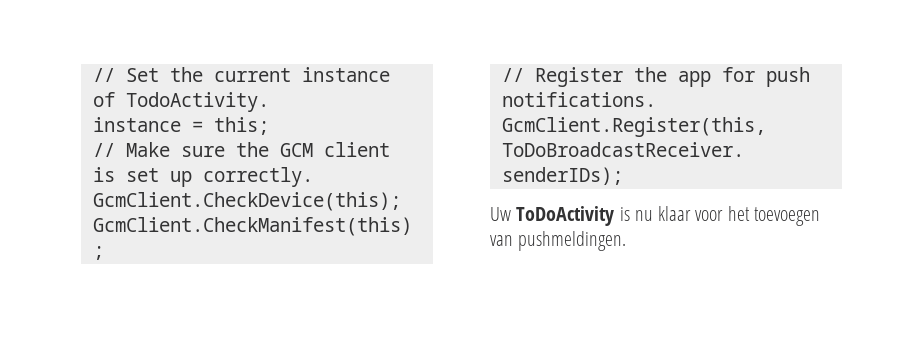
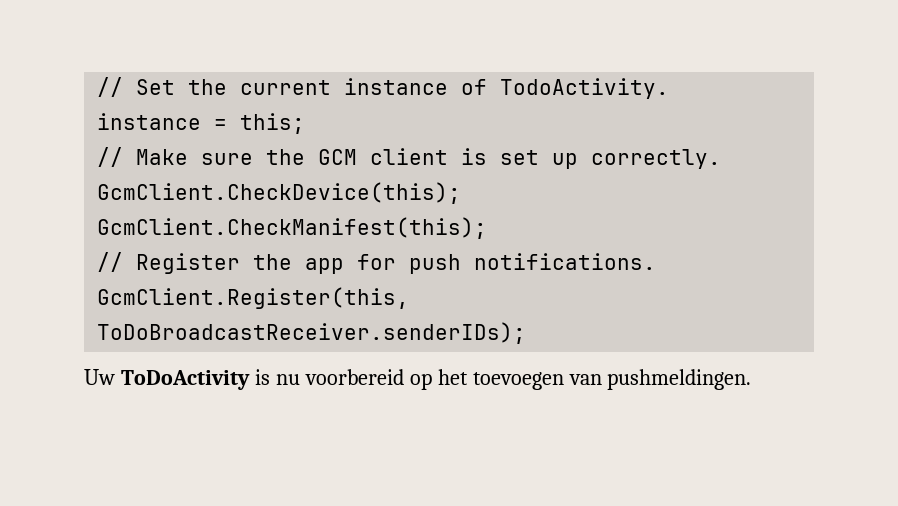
[658,206,724,221] klaar voor -> [304,369,432,390] voorbereid op

